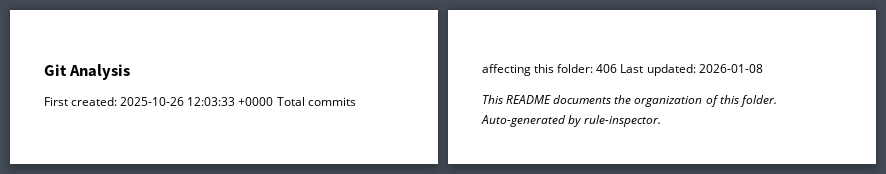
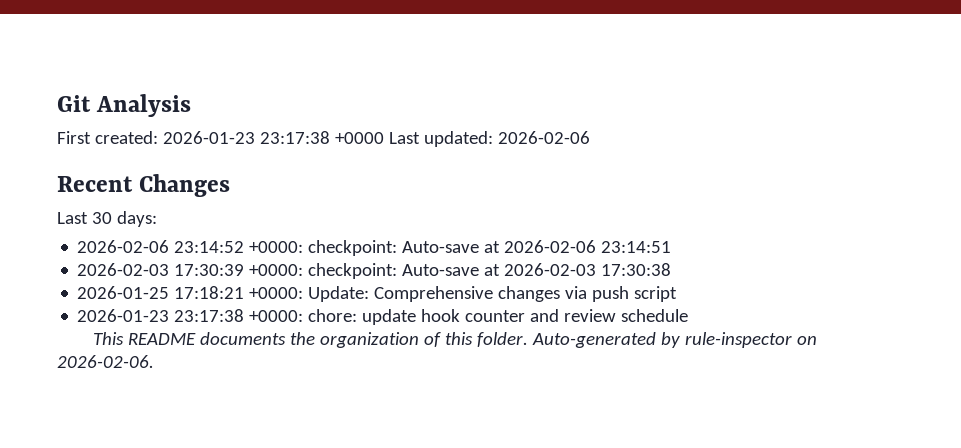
[120,97,356,106] [482,64,763,76] 2025-10-26 12:03:33 +0000 Total commits affecting this folder: 406 Last updated: 2026-01-08 -> [162,131,590,147] [57,174,231,197] [57,211,157,227] [77,240,672,256] [77,263,672,279] [77,286,678,302] [77,309,689,325] 2026-01-23 23:17:38 +0000 Last updated: 2026-02-06 // Recent Changes // Last 30 days: // 2026-02-06 23:14:52 +0000: checkpoint: Auto-save at 2026-02-06 23:14:51 // 2026-02-03 17:30:39 +0000: checkpoint: Auto-save at 2026-02-03 17:30:38 // 2026-01-25 17:18:21 +0000: Update: Comprehensive changes via push script // 2026-01-23 23:17:38 +0000: chore: update hook counter and review schedule
[584,115,662,127] rule-inspector. -> [684,332,817,348] [57,355,154,368] rule-inspector on 2026-02-06.

